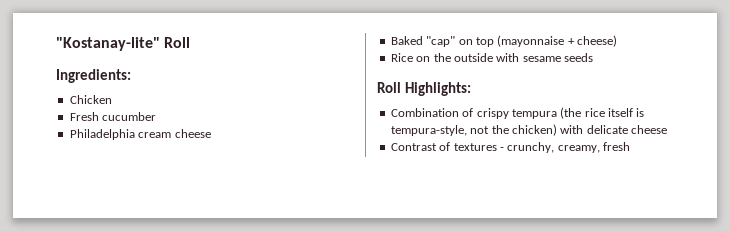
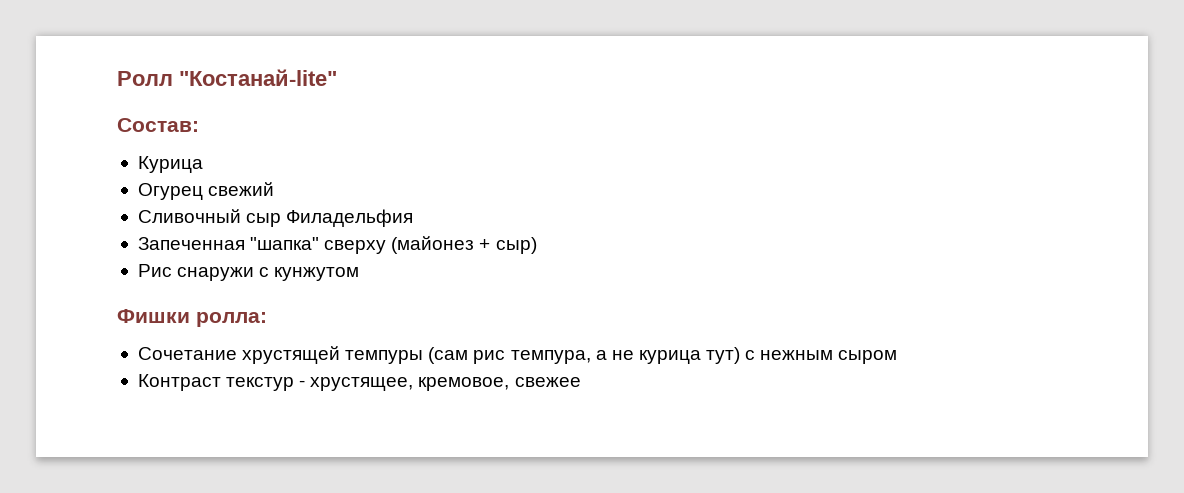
[56,37,191,51] [56,69,131,83] [69,95,112,104] [69,112,157,121] [69,129,211,140] [390,35,617,47] [390,53,593,62] [377,82,471,96] [390,107,645,119] [390,124,667,136] [390,142,630,153] "Kostanay-lite" Roll // Ingredients: // Chicken // Fresh cucumber // Philadelphia cream cheese // Baked "cap" on top (mayonnaise + cheese) // Rice on the outside with sesame seeds // Roll Highlights: // Combination of crispy tempura (the rice itself is tempura-style, not the chicken) with delicate cheese // Contrast of textures - crunchy, creamy, fresh -> [117,69,337,86] [117,118,199,132] [137,156,203,173] [137,182,275,200] [137,209,414,227] [137,236,537,254] [137,264,360,281] [117,309,267,327] [137,346,898,364] [137,374,581,391] Ролл "Костанай-lite" // Состав: // Курица // Огурец свежий // Сливочный сыр Филадельфия // Запеченная "шапка" сверху (майонез + сыр) // Рис снаружи с кунжутом // Фишки ролла: // Сочетание хрустящей темпуры (сам рис темпура, а не курица тут) с нежным сыром // Контраст текстур - хрустящее, кремовое, свежее

